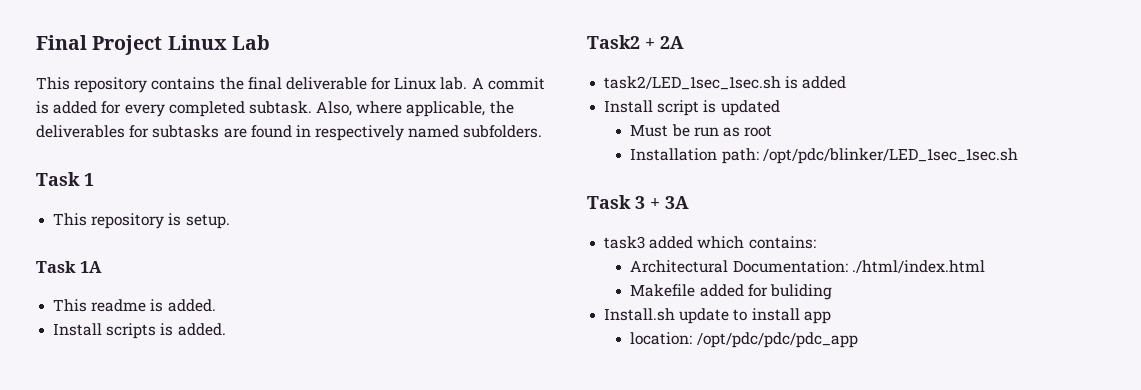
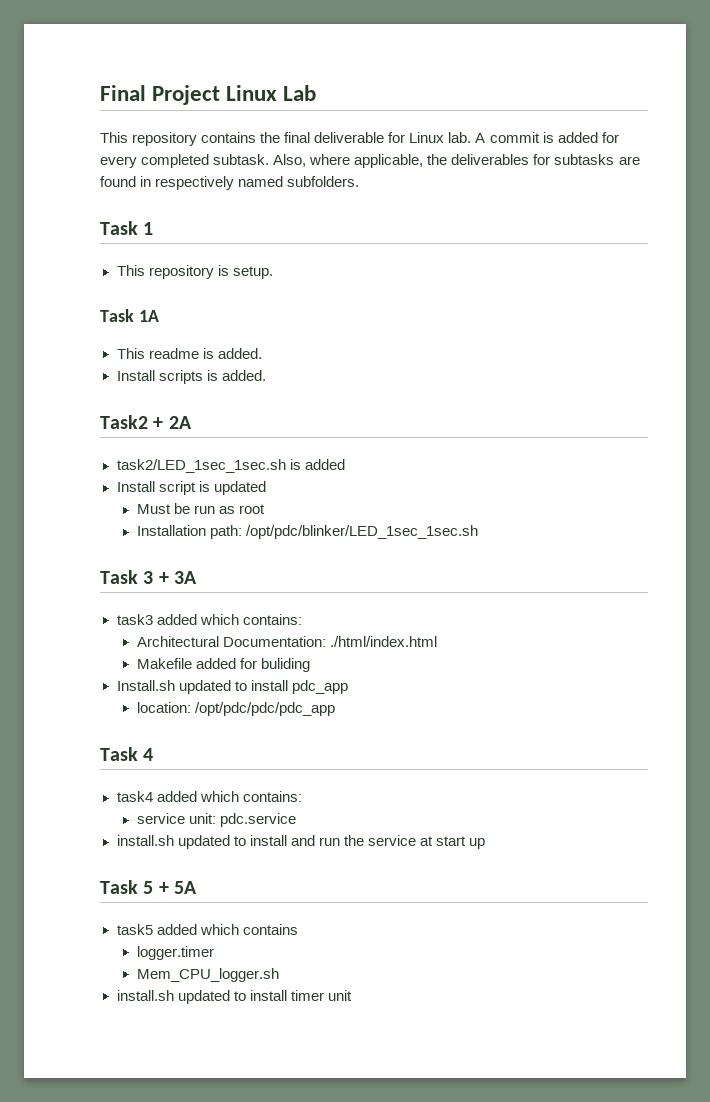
[679,308,831,324] update to install app -> [178,680,348,694] updated to install pdc_app
(858, 340) none -> [100,747,154,761] [116,791,302,802] [136,813,296,827] [116,835,486,849] [100,880,198,894] [116,924,298,935] [136,946,214,960] [136,968,279,982] [116,990,352,1004] // Task 4 // task4 added which contains: // service unit: pdc.service // install.sh updated to install and run the service at start up // Task 5 + 5A // task5 added which contains // logger.timer // Mem_CPU_logger.sh // install.sh updated to install timer unit

